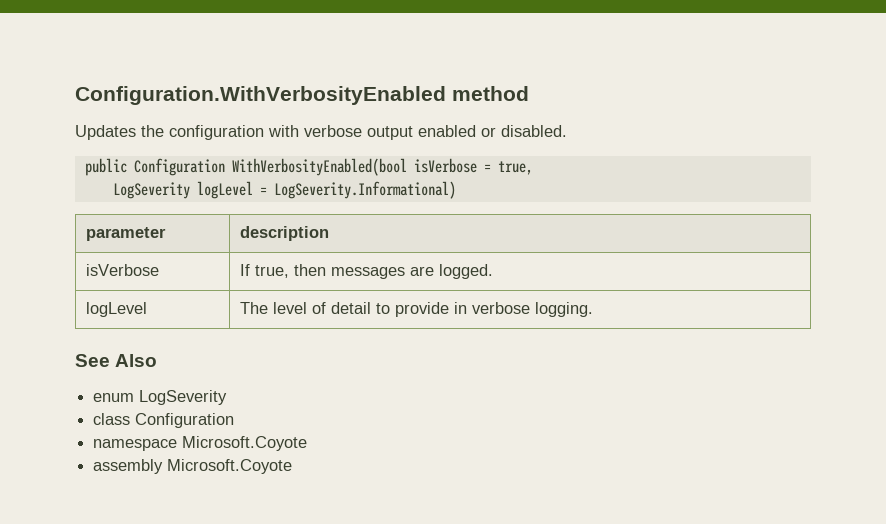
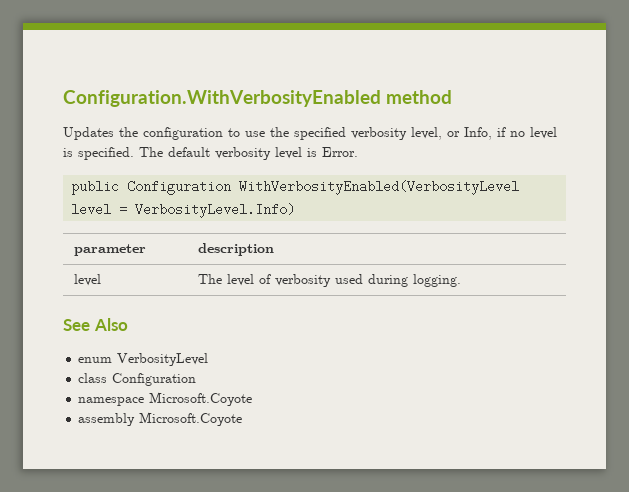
[268,125,567,140] [84,158,533,176] [112,181,456,199] [85,227,166,241] [239,226,329,241] [85,264,159,276] [239,264,493,279] [85,302,147,317] [239,302,530,317] with verbose output enabled or disabled. // public Configuration WithVerbosityEnabled(bool isVerbose = true, // LogSeverity logLevel = LogSeverity.Informational) // parameter | description // isVerbose | If true, then messages are logged. // logLevel | The level of detail to provide in verbose -> [228,127,557,140] [63,147,358,160] [71,180,520,195] [71,203,296,218] [73,244,146,256] [197,243,274,256] [73,274,101,286] [197,274,408,287] to use the specified verbosity level, or Info, if no level is specified. The default verbosity level is Error. // public Configuration WithVerbosityEnabled(VerbosityLevel level = VerbosityLevel.Info) // parameter | description // level | The level of verbosity used during
[139,390,228,405] LogSeverity -> [117,353,209,366] VerbosityLevel

